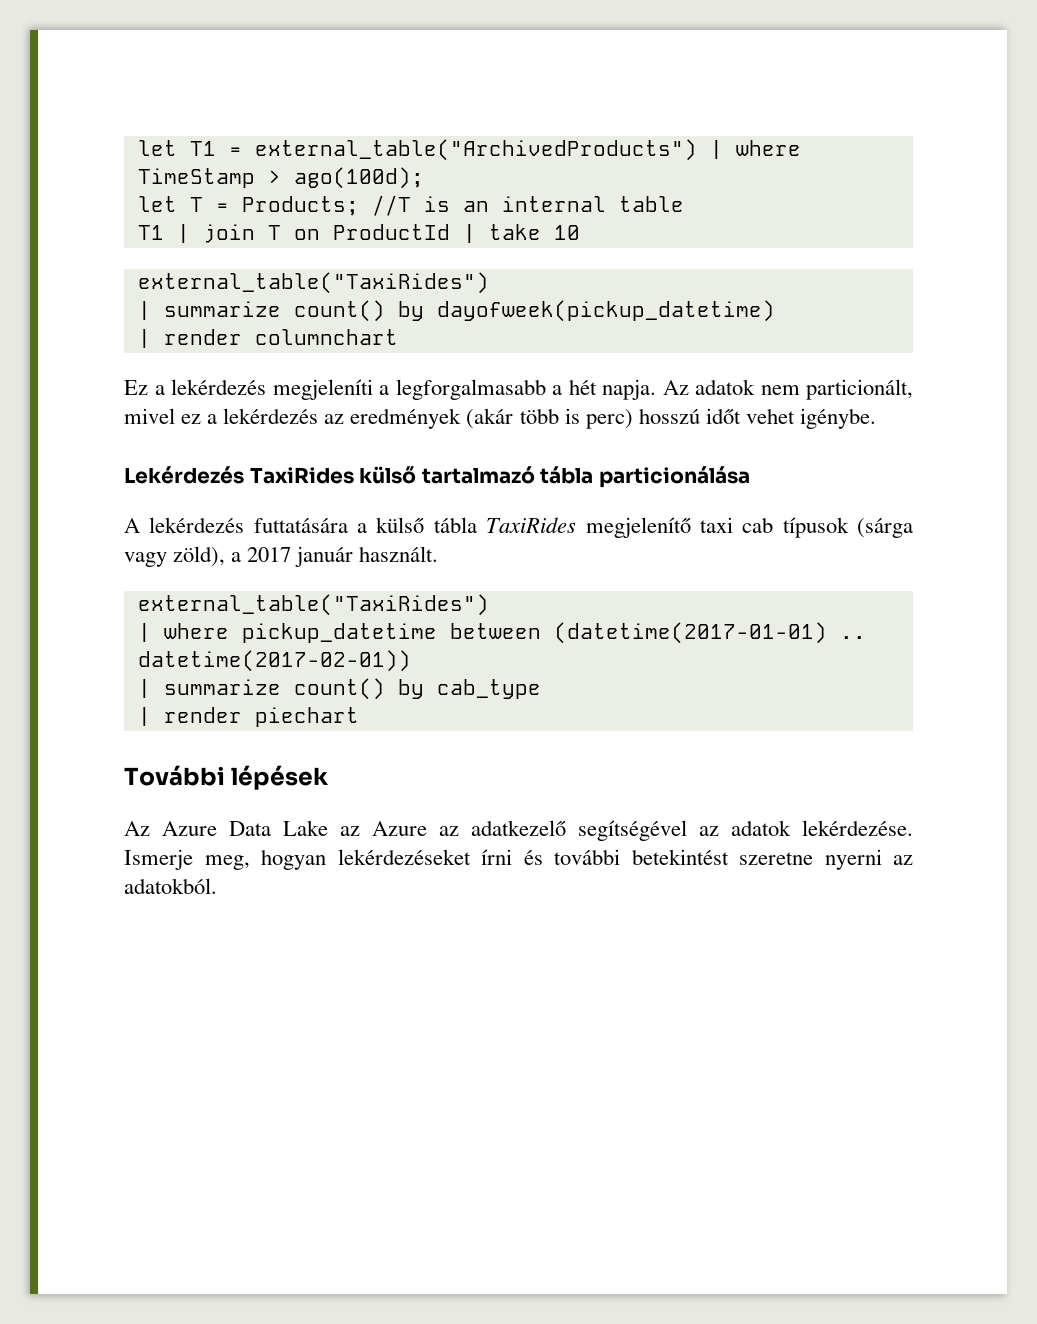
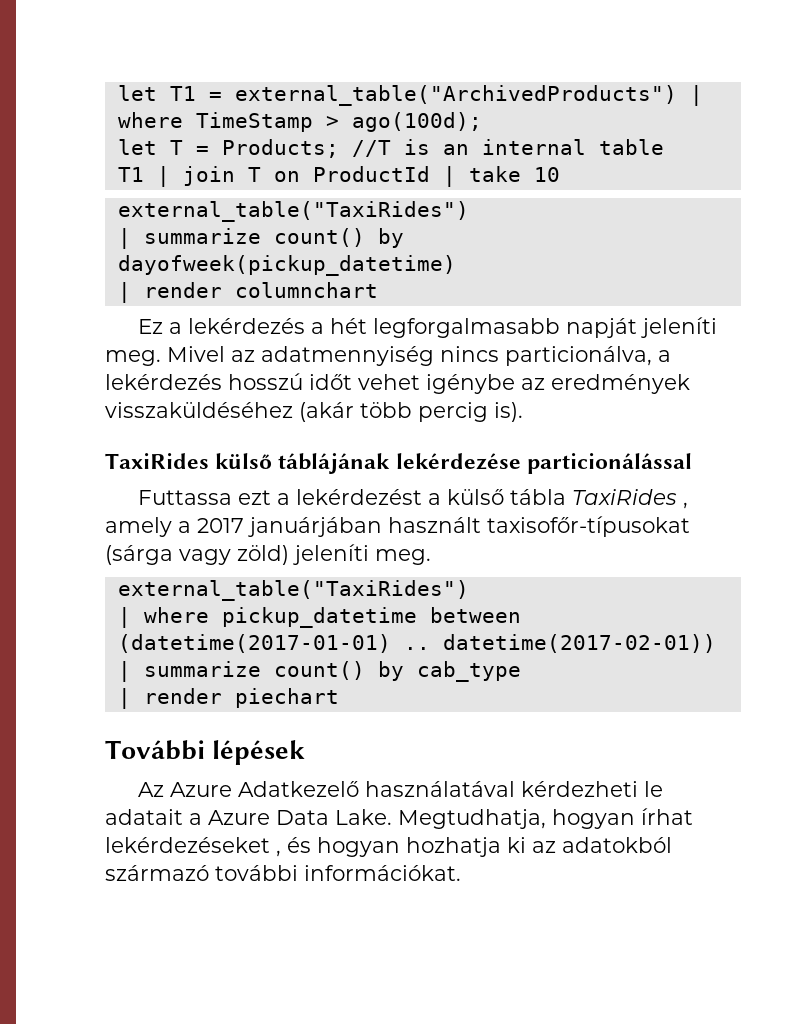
[272,379,913,400] [124,408,876,429] [124,466,750,488] [124,517,913,538] [124,546,439,567] megjeleníti a legforgalmasabb a hét napja. Az adatok nem particionált, mivel ez a lekérdezés az eredmények (akár több is perc) hosszú időt vehet igénybe. // Lekérdezés TaxiRides külső tartalmazó tábla particionálása // A lekérdezés futtatására a külső tábla TaxiRides megjelenítő taxi cab típusok (sárga vagy zöld), a 2017 január használt. -> [310,317,717,338] [105,346,671,366] [105,373,690,394] [105,402,523,422] [105,453,692,474] [137,489,688,509] [105,516,690,537] [105,544,431,565] a hét legforgalmasabb napját jeleníti meg. Mivel az adatmennyiség nincs particionálva, a lekérdezés hosszú időt vehet igénybe az eredmények visszaküldéséhez (akár több percig is). // TaxiRides külső táblájának lekérdezése particionálással // Futtassa ezt a lekérdezést a külső tábla TaxiRides , amely a 2017 januárjában használt taxisofőr-típusokat (sárga vagy zöld) jeleníti meg.
[229,820,913,841] [124,849,913,870] [124,878,217,894] Data Lake az Azure az adatkezelő segítségével az adatok lekérdezése. Ismerje meg, hogyan lekérdezéseket írni és további betekintést szeretne nyerni az adatokból. -> [237,781,663,797] [105,808,693,829] [105,837,672,857] [105,865,461,881] Adatkezelő használatával kérdezheti le adatait a Azure Data Lake. Megtudhatja, hogyan írhat lekérdezéseket , és hogyan hozhatja ki az adatokból származó további információkat.

